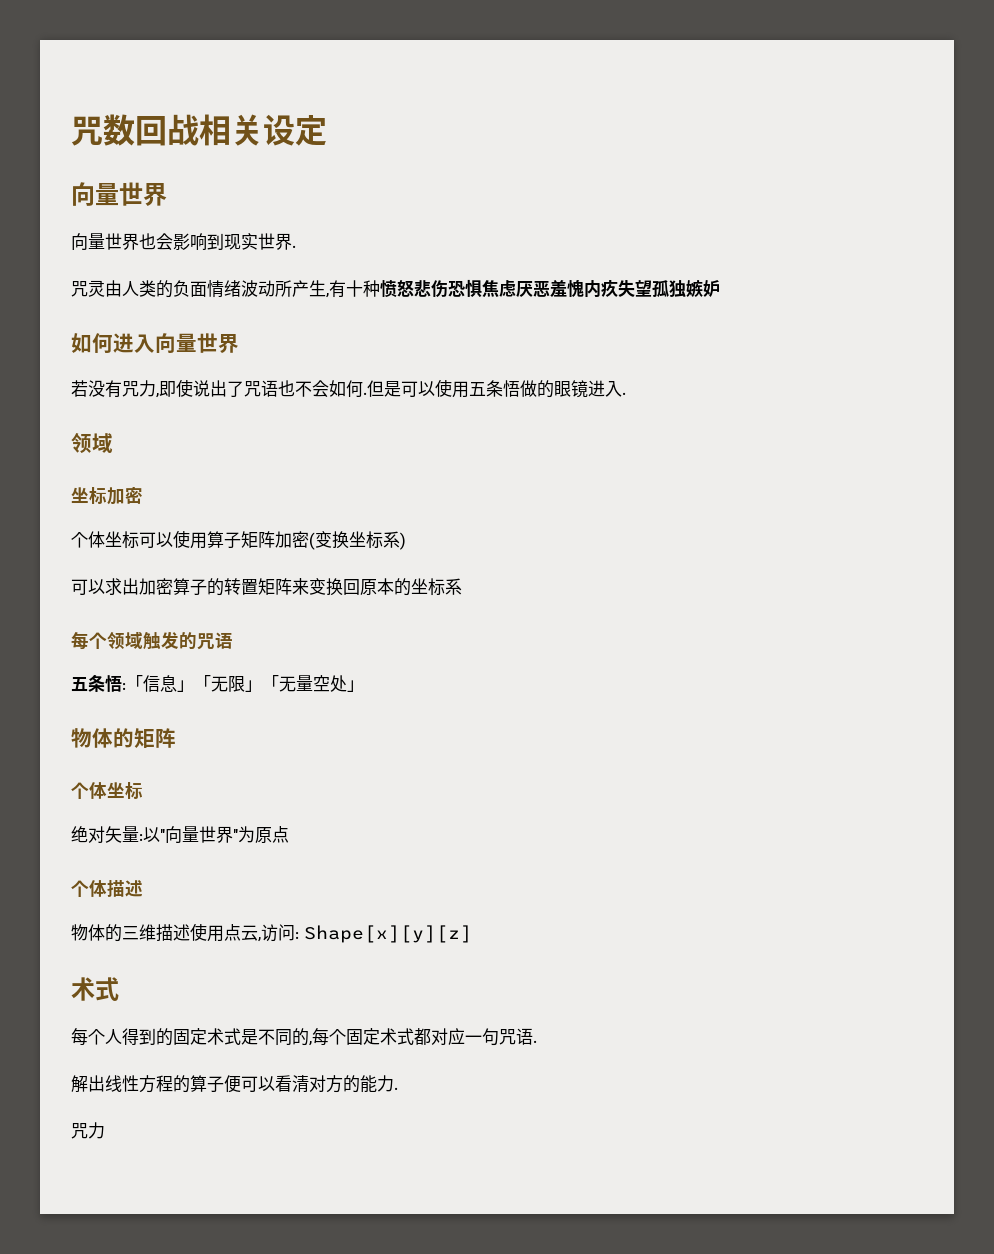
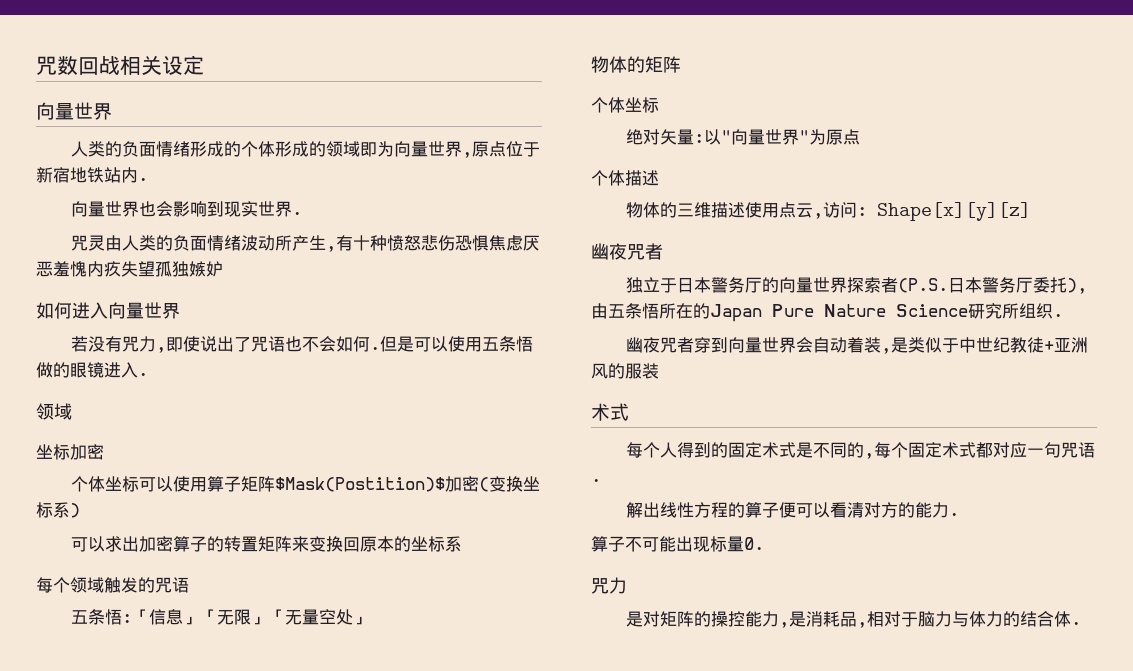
(167, 194) none -> [70,141,540,158] [36,167,148,183] // 人类的负面情绪形成的个体形成的领域即为向量世界,原点位于新宿地铁站内.
(275, 539) none -> [274,477,445,492] $Mask(Postition)$
(472, 934) none -> [591,243,663,260] [625,277,1087,294] [591,303,1063,322] [625,337,1088,354] [591,363,659,379] // 幽夜咒者 // 独立于日本警务厅的向量世界探索者(P.S.日本警务厅委托),由五条悟所在的Japan Pure Nature Science研究所组织. // 幽夜咒者穿到向量世界会自动着装,是类似于中世纪教徒+亚洲风的服装
[71,1122,105,1139] 咒力 -> [591,536,764,552] [591,577,627,594] [625,611,1081,628] 算子不可能出现标量0. // 咒力 // 是对矩阵的操控能力,是消耗品,相对于脑力与体力的结合体.

